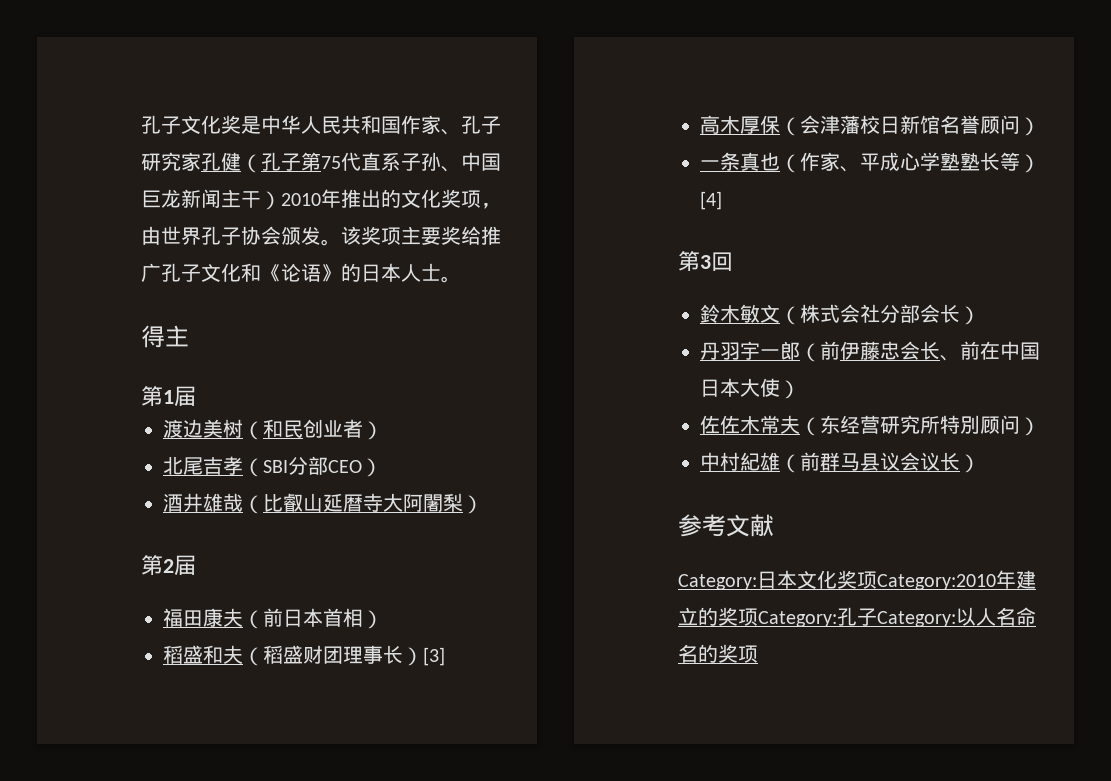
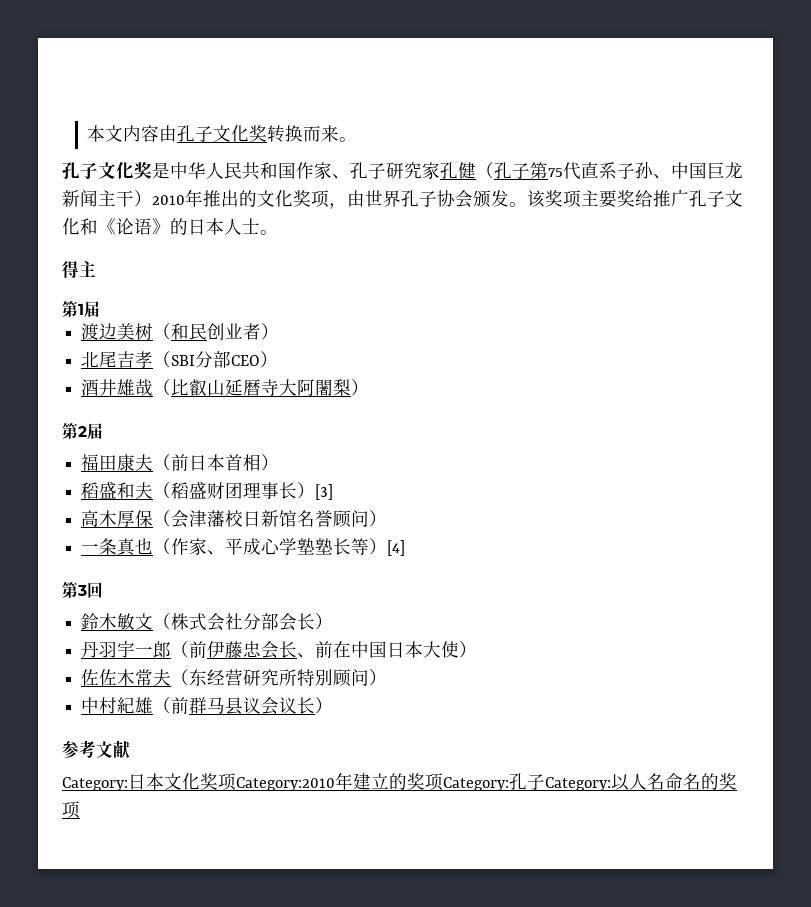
(141, 124) none -> [87,125,358,143] 本文内容由孔子文化奖转换而来。 //

